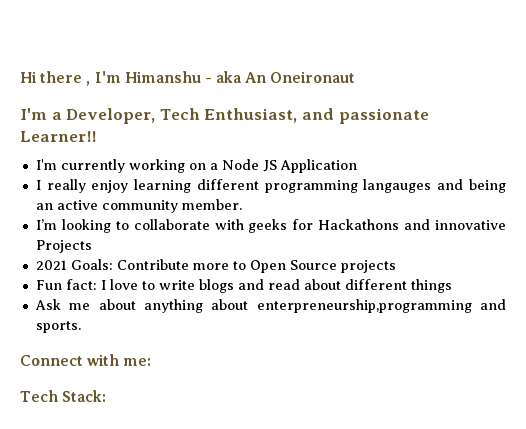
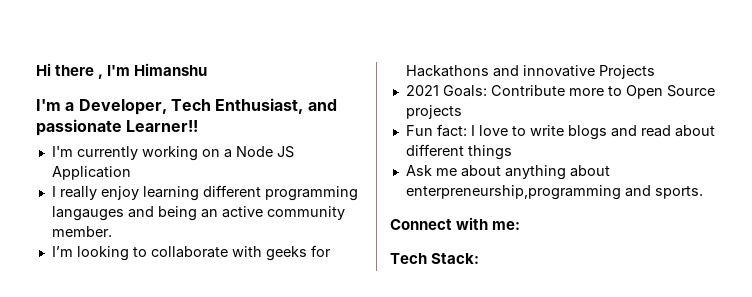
[204,71,356,83] - aka An Oneironaut -> (208, 69) none

